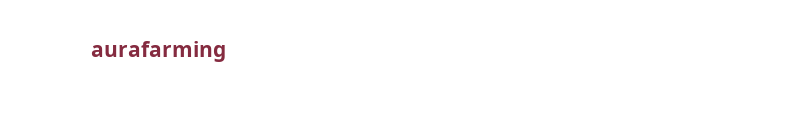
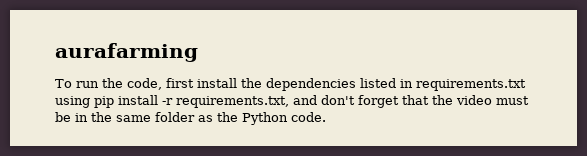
(226, 51) none -> [55,78,526,91] [55,95,529,108] [55,112,326,125] // To run the code, first install the dependencies listed in requirements.txt using pip install -r requirements.txt, and don't forget that the video must be in the same folder as the Python code.

